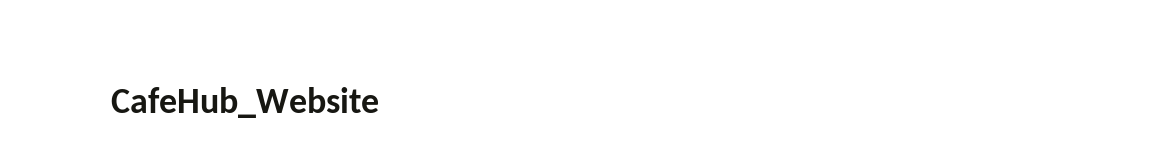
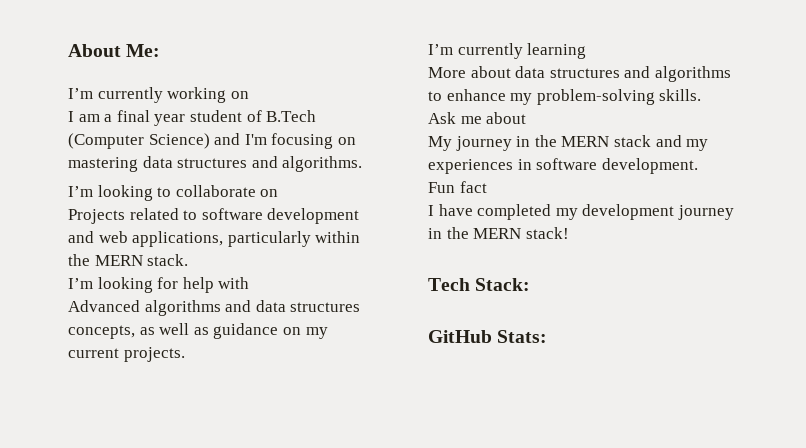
[111,87,379,118] CafeHub_Website -> [68,44,161,57] [68,87,249,103] [68,110,317,126] [68,133,356,149] [68,156,363,172] [68,185,279,201] [68,208,360,224] [68,231,361,247] [68,254,189,266] [68,277,250,293] [68,300,361,316] [68,323,328,339] [68,347,185,362] [428,43,587,59] [428,66,731,82] [428,89,702,105] [428,112,527,124] [428,135,709,151] [428,158,698,174] [428,181,487,193] [428,204,734,220] [428,227,569,239] [428,278,531,291] [428,330,548,343] About Me: // I’m currently working on // I am a final year student of B.Tech (Computer Science) and I'm focusing on mastering data structures and algorithms. // I’m looking to collaborate on // Projects related to software development and web applications, particularly within the MERN stack. // I’m looking for help with // Advanced algorithms and data structures concepts, as well as guidance on my current projects. // I’m currently learning // More about data structures and algorithms to enhance my problem-solving skills. // Ask me about // My journey in the MERN stack and my experiences in software development. // Fun fact // I have completed my development journey in the MERN stack! // Tech Stack: // GitHub Stats:

